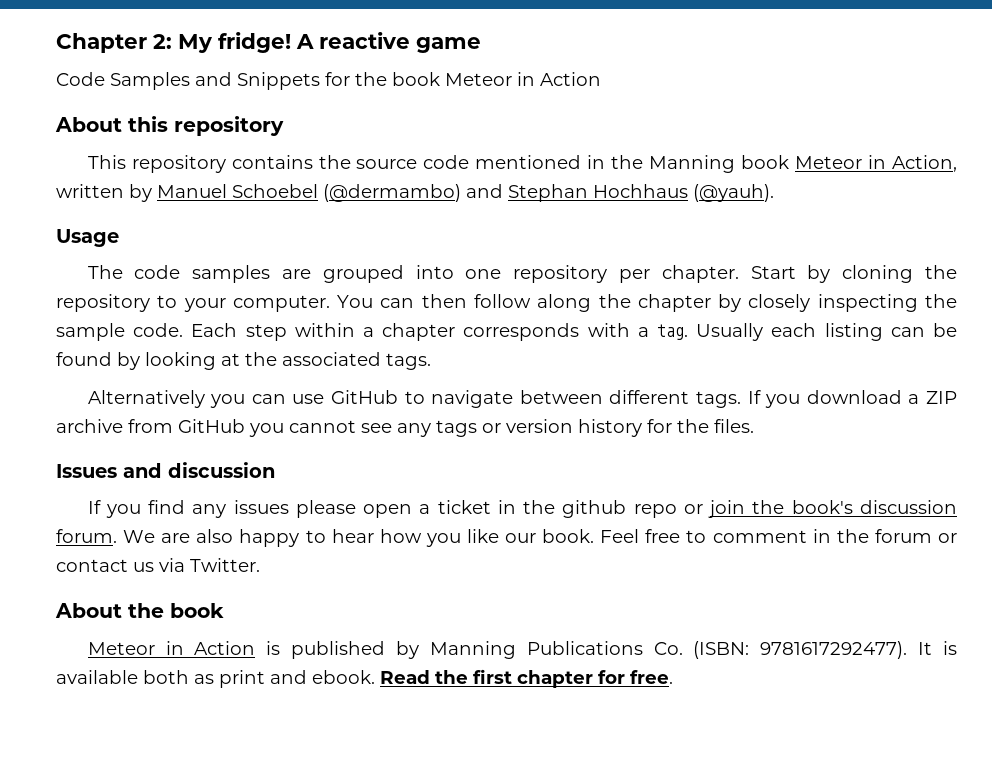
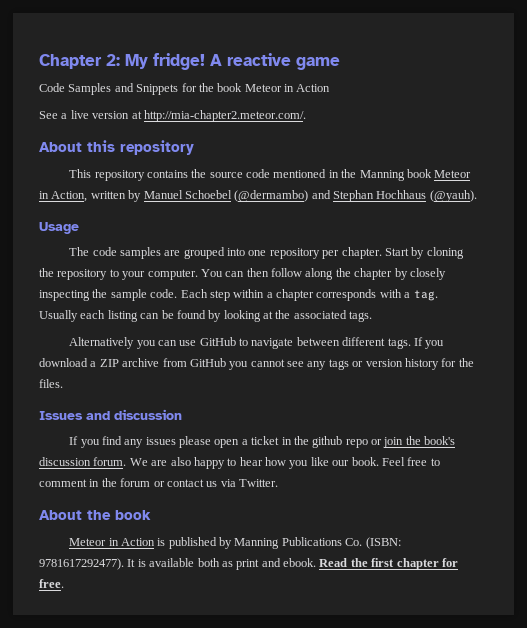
(601, 79) none -> [39,110,306,122] // See a live version at http://mia-chapter2.meteor.com/.

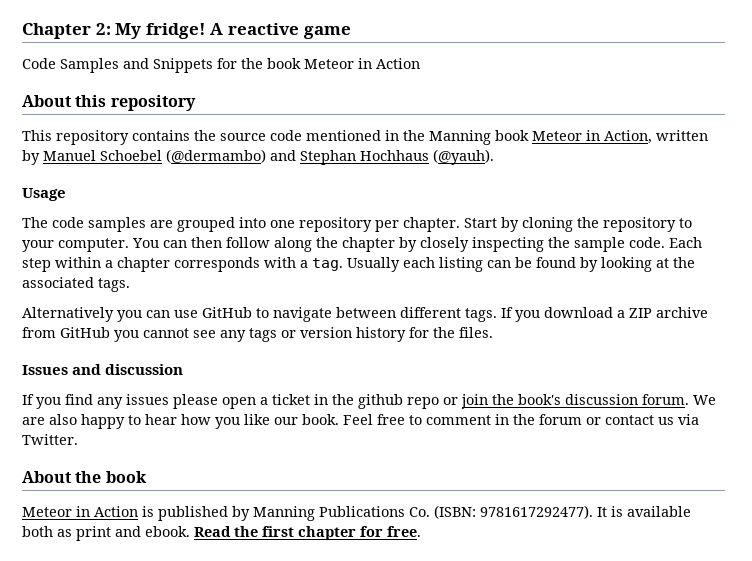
[39,110,306,122] // See a live version at http://mia-chapter2.meteor.com/. -> (420, 63) none

